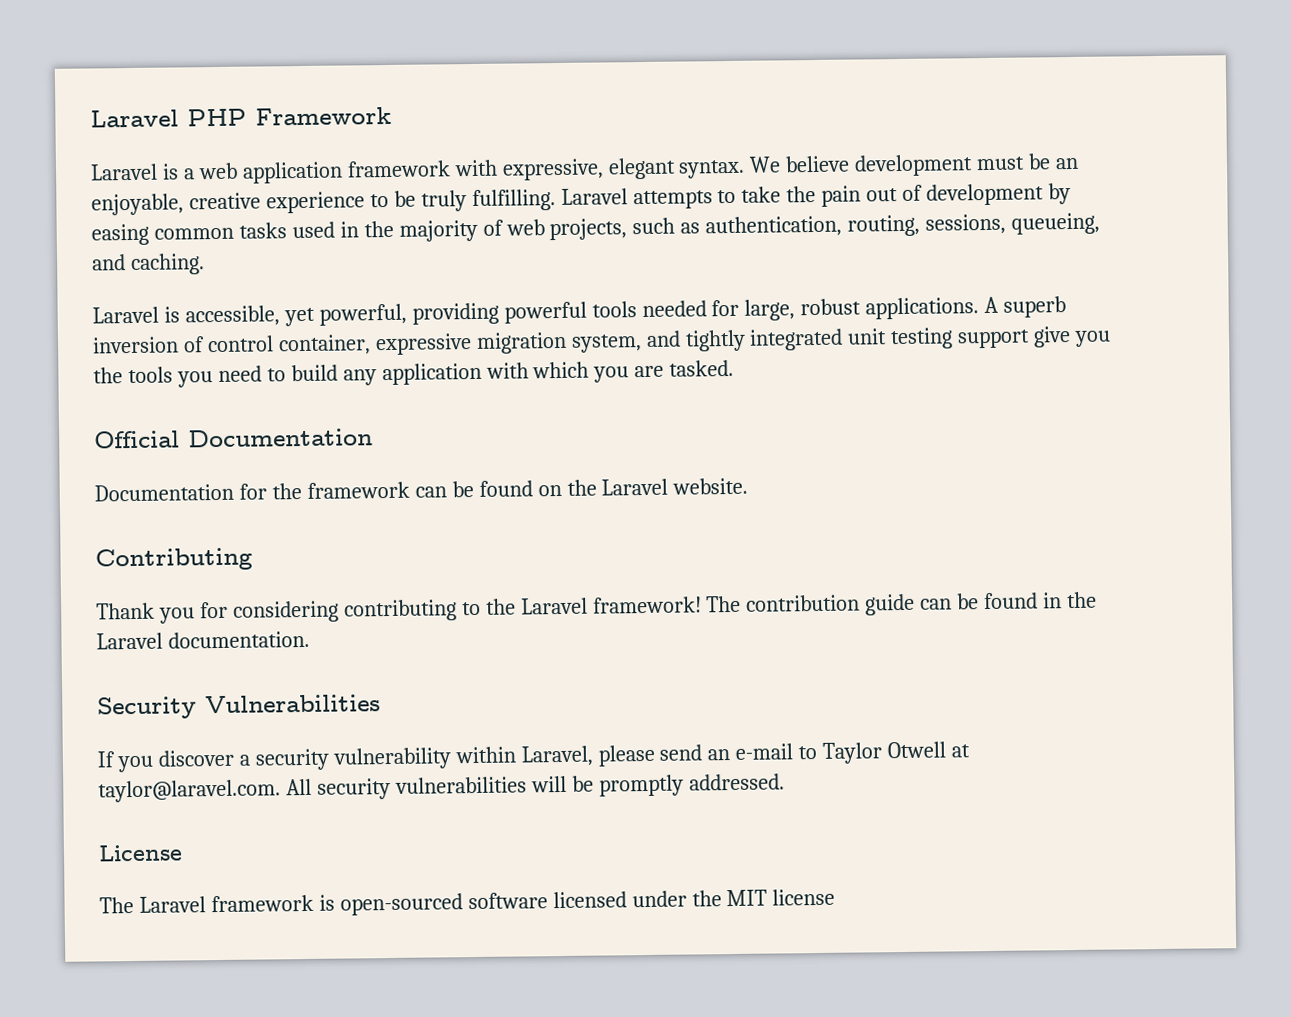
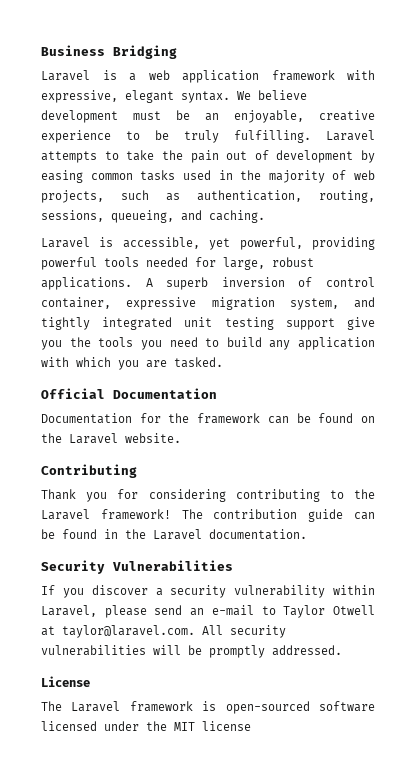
[90,106,392,128] Laravel PHP Framework -> [41,45,177,59] Business Bridging

